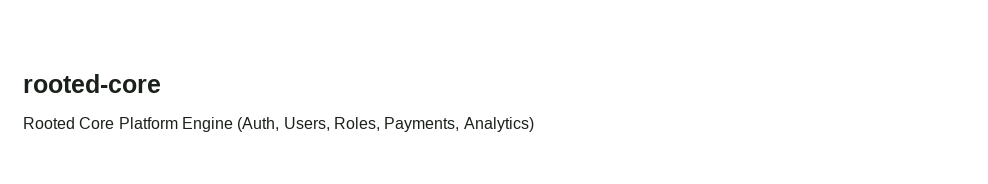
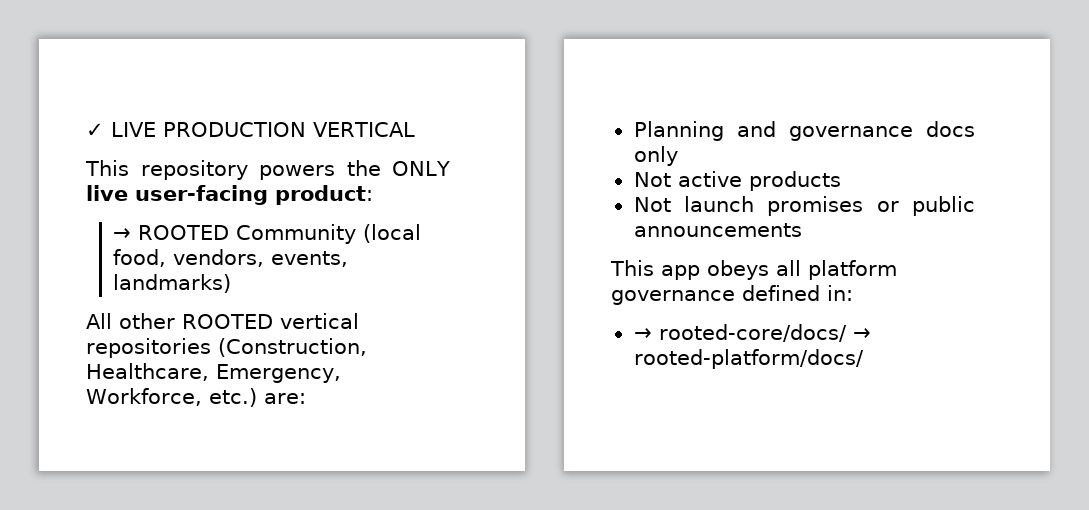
[23,74,161,93] [23,117,534,132] rooted-core // Rooted Core Platform Engine (Auth, Users, Roles, Payments, Analytics) -> [86,122,415,137] [85,160,451,180] [86,185,373,205] [113,224,422,244] [113,249,349,267] [113,274,232,293] [86,313,359,329] [86,338,367,358] [86,363,341,383] [86,388,306,407] [633,121,975,141] [633,146,678,166] [633,171,841,191] [633,196,975,216] [633,223,802,237] [610,260,897,280] [611,285,853,305] [633,324,871,342] [633,349,864,369] ✓ LIVE PRODUCTION VERTICAL // This repository powers the ONLY live user-facing product: // → ROOTED Community (local food, vendors, events, landmarks) // All other ROOTED vertical repositories (Construction, Healthcare, Emergency, Workforce, etc.) are: // Planning and governance docs only // Not active products // Not launch promises or public announcements // This app obeys all platform governance defined in: // → rooted-core/docs/ → rooted-platform/docs/

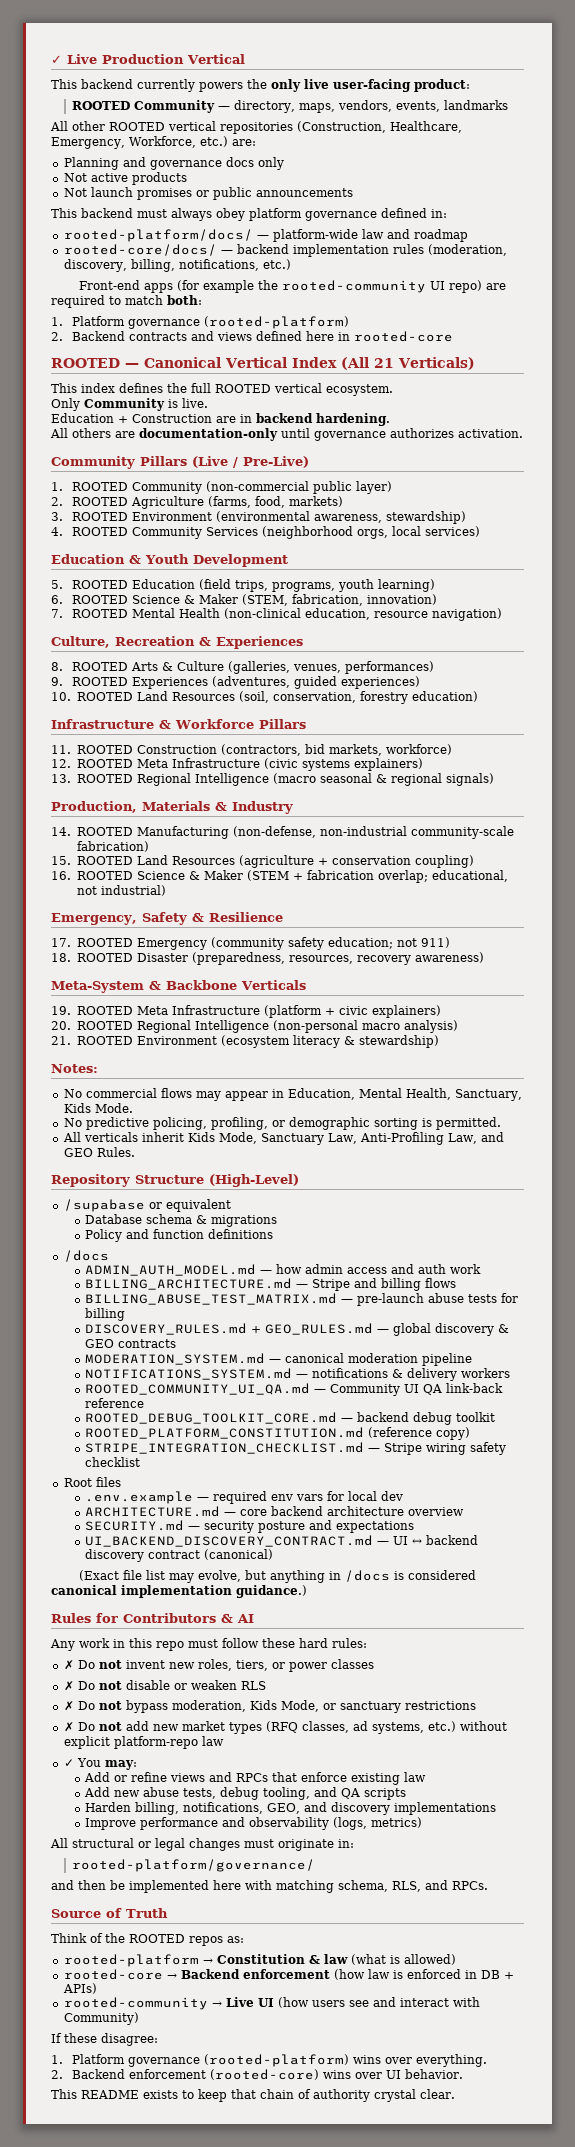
[86,122,415,137] [85,160,248,180] ✓ LIVE PRODUCTION VERTICAL // This repository -> [51,54,245,64] [51,79,195,92] ✓ Live Production Vertical // This backend currently
[392,161,451,176] ONLY -> [271,79,301,92] only
[113,224,422,244] [113,249,167,267] → ROOTED Community (local food, -> [72,100,336,113] ROOTED Community — directory, maps,
[113,274,232,293] landmarks) -> [444,100,509,110] landmarks
[661,260,801,280] app obeys all -> [81,208,245,221] backend must always obey
[633,324,871,342] [633,349,864,369] → rooted-core/docs/ → rooted-platform/docs/ -> [63,229,468,242] [63,244,507,257] [63,259,291,272] [79,280,507,293] [51,295,202,308] [51,316,350,329] [51,331,454,342] [51,357,475,370] [51,383,393,396] [51,398,208,411] [51,413,390,426] [50,428,523,441] [51,456,309,469] [51,481,393,494] [51,496,344,509] [51,511,467,524] [51,526,481,539] [51,554,288,567] [51,579,436,592] [51,594,438,606] [51,608,503,621] [51,636,303,649] [51,661,435,674] [51,676,421,689] [51,691,478,704] [51,719,306,729] [51,744,452,756] [51,758,423,771] [51,773,494,786] [51,801,293,814] [51,826,514,839] [76,841,149,852] [51,855,474,868] [51,870,508,883] [76,885,166,896] [51,912,283,925] [51,937,450,950] [51,952,484,965] [51,980,306,993] [51,1005,441,1018] [51,1020,458,1033] [51,1035,439,1048] [51,1064,98,1073] [63,1088,522,1101] [63,1103,133,1113] [63,1117,501,1130] [62,1132,504,1145] [63,1147,135,1157] [51,1174,299,1187] [63,1199,231,1212] [85,1214,278,1227] [85,1229,274,1242] [63,1250,109,1262] [85,1264,482,1276] [85,1278,457,1291] [85,1293,519,1306] [85,1308,126,1321] [85,1323,510,1336] [85,1339,177,1348] [85,1353,473,1366] [85,1368,511,1381] [85,1383,504,1396] [85,1398,145,1408] [85,1412,496,1425] [85,1427,471,1440] [85,1442,507,1455] [85,1457,141,1467] [63,1477,121,1487] [85,1491,404,1504] [85,1506,465,1517] [85,1520,415,1533] [85,1535,479,1547] [85,1549,274,1562] [79,1570,477,1583] [51,1585,307,1598] [51,1613,254,1623] [50,1638,367,1651] [63,1659,374,1672] [63,1680,266,1691] [63,1700,476,1713] [63,1721,507,1734] [63,1736,224,1749] [63,1758,137,1770] [84,1772,427,1785] [84,1787,407,1800] [85,1802,497,1815] [85,1817,423,1830] [50,1838,354,1851] [72,1859,316,1872] [51,1880,488,1893] [51,1908,168,1918] [51,1933,244,1946] [63,1954,456,1967] [63,1969,514,1980] [62,1983,97,1994] [63,1997,480,2010] [63,2012,139,2025] [51,2033,158,2046] [51,2054,488,2067] [51,2069,464,2080] [51,2089,455,2102] rooted-platform/docs/ — platform-wide law and roadmap // rooted-core/docs/ — backend implementation rules (moderation, discovery, billing, notifications, etc.) // Front-end apps (for example the rooted-community UI repo) are required to match both: // 1. Platform governance (rooted-platform) // 2. Backend contracts and views defined here in rooted-core // ROOTED — Canonical Vertical Index (All 21 Verticals) // This index defines the full ROOTED vertical ecosystem. // Only Community is live. // Education + Construction are in backend hardening. // All others are documentation-only until governance authorizes activation. // Community Pillars (Live / Pre-Live) // 1. ROOTED Community (non-commercial public layer) // 2. ROOTED Agriculture (farms, food, markets) // 3. ROOTED Environment (environmental awareness, stewardship) // 4. ROOTED Community Services (neighborhood orgs, local services) // Education & Youth Development // 5. ROOTED Education (field trips, programs, youth learning) // 6. ROOTED Science & Maker (STEM, fabrication, innovation) // 7. ROOTED Mental Health (non-clinical education, resource navigation) // Culture, Recreation & Experiences // 8. ROOTED Arts & Culture (galleries, venues, performances) // 9. ROOTED Experiences (adventures, guided experiences) // 10. ROOTED Land Resources (soil, conservation, forestry education) // Infrastructure & Workforce Pillars // 11. ROOTED Construction (contractors, bid markets, workforce) // 12. ROOTED Meta Infrastructure (civic systems explainers) // 13. ROOTED Regional Intelligence (macro seasonal & regional signals) // Production, Materials & Industry // 14. ROOTED Manufacturing (non-defense, non-industrial community-scale fabrication) // 15. ROOTED Land Resources (agriculture + conservation coupling) // 16. ROOTED Science & Maker (STEM + fabrication overlap; educational, not industrial) // Emergency, Safety & Resilience // 17. ROOTED Emergency (community safety education; not 911) // 18. ROOTED Disaster (preparedness, resources, recovery awareness) // Meta-System & Backbone Verticals // 19. ROOTED Meta Infrastructure (platform + civic explainers) // 20. ROOTED Regional Intelligence (non-personal macro analysis) // 21. ROOTED Environment (ecosystem literacy & stewardship) // Notes: // No commercial flows may appear in Education, Mental Health, Sanctuary, Kids Mode. // No predictive policing, profiling, or demographic sorting is permitted. // All verticals inherit Kids Mode, Sanctuary Law, Anti-Profiling Law, and GEO Rules. // Repository Structure (High-Level) // /supabase or equivalent // Database schema & migrations // Policy and function definitions // /docs // ADMIN_AUTH_MODEL.md — how admin access and auth work // BILLING_ARCHITECTURE.md — Stripe and billing flows // BILLING_ABUSE_TEST_MATRIX.md — pre-launch abuse tests for billing // DISCOVERY_RULES.md + GEO_RULES.md — global discovery & GEO contracts // MODERATION_SYSTEM.md — canonical moderation pipeline // NOTIFICATIONS_SYSTEM.md — notifications & delivery workers // ROOTED_COMMUNITY_UI_QA.md — Community UI QA link-back reference // ROOTED_DEBUG_TOOLKIT_CORE.md — backend debug toolkit // ROOTED_PLATFORM_CONSTITUTION.md (reference copy) // STRIPE_INTEGRATION_CHECKLIST.md — Stripe wiring safety checklist // Root files // .env.example — required env vars for local dev // ARCHITECTURE.md — core backend architecture overview // SECURITY.md — security posture and expectations // UI_BACKEND_DISCOVERY_CONTRACT.md — UI ↔ backend discovery contract (canonical) // (Exact file list may evolve, but anything in /docs is considered canonical implementation guidance.) // Rules for Contributors & AI // Any work in this repo must follow these hard rules: // ✗ Do not invent new roles, tiers, or power classes // ✗ Do not disable or weaken RLS // ✗ Do not bypass moderation, Kids Mode, or sanctuary restrictions // ✗ Do not add new market types (RFQ classes, ad systems, etc.) without explicit platform-repo law // ✓ You may: // Add or refine views and RPCs that enforce existing law // Add new abuse tests, debug tooling, and QA scripts // Harden billing, notifications, GEO, and discovery implementations // Improve performance and observability (logs, metrics) // All structural or legal changes must originate in: // rooted-platform/governance/ // and then be implemented here with matching schema, RLS, and RPCs. // Source of Truth // Think of the ROOTED repos as: // rooted-platform → Constitution & law (what is allowed) // rooted-core → Backend enforcement (how law is enforced in DB + APIs) // rooted-community → Live UI (how users see and interact with Community) // If these disagree: // 1. Platform governance (rooted-platform) wins over everything. // 2. Backend enforcement (rooted-core) wins over UI behavior. // This README exists to keep that chain of authority crystal clear.

